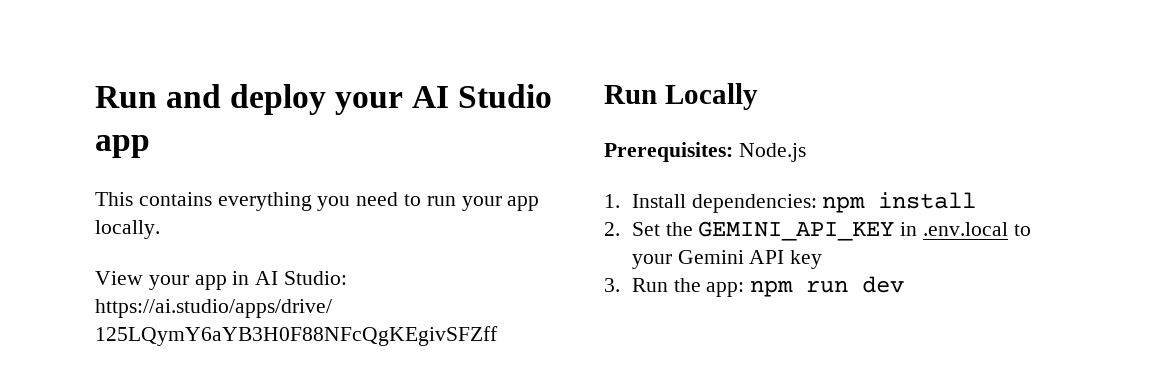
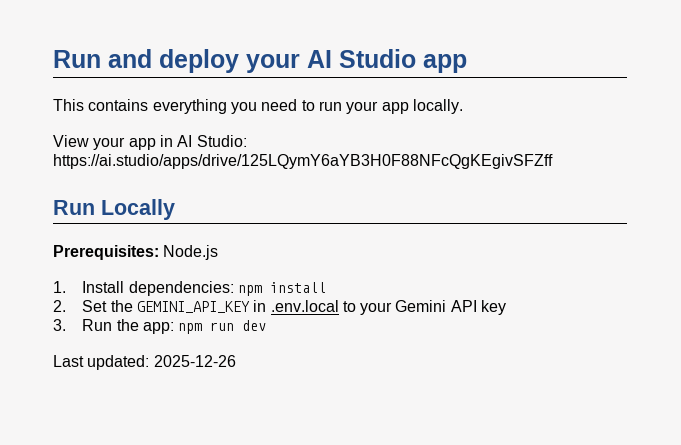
(905, 284) none -> [53,355,236,370] // Last updated: 2025-12-26

